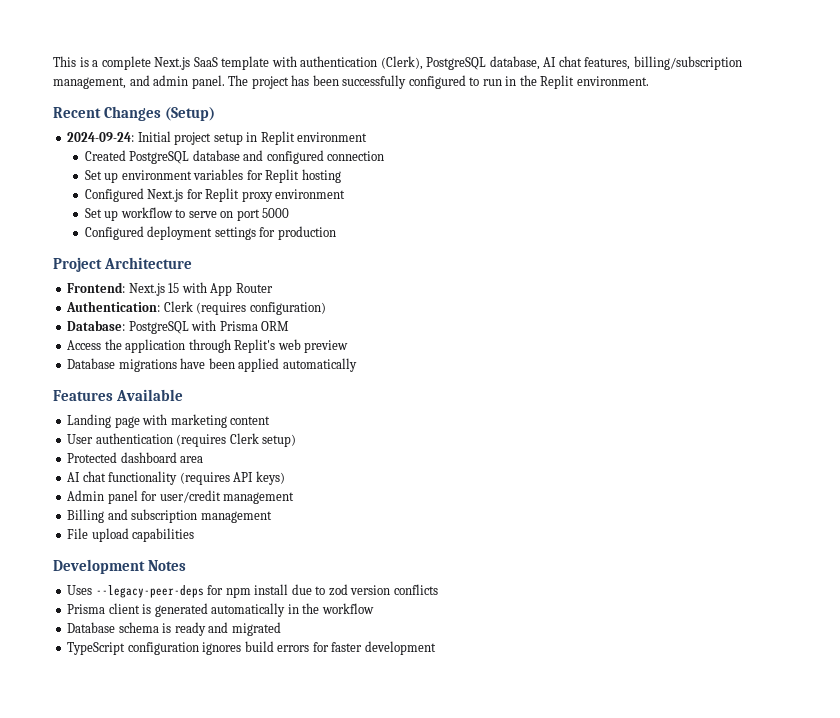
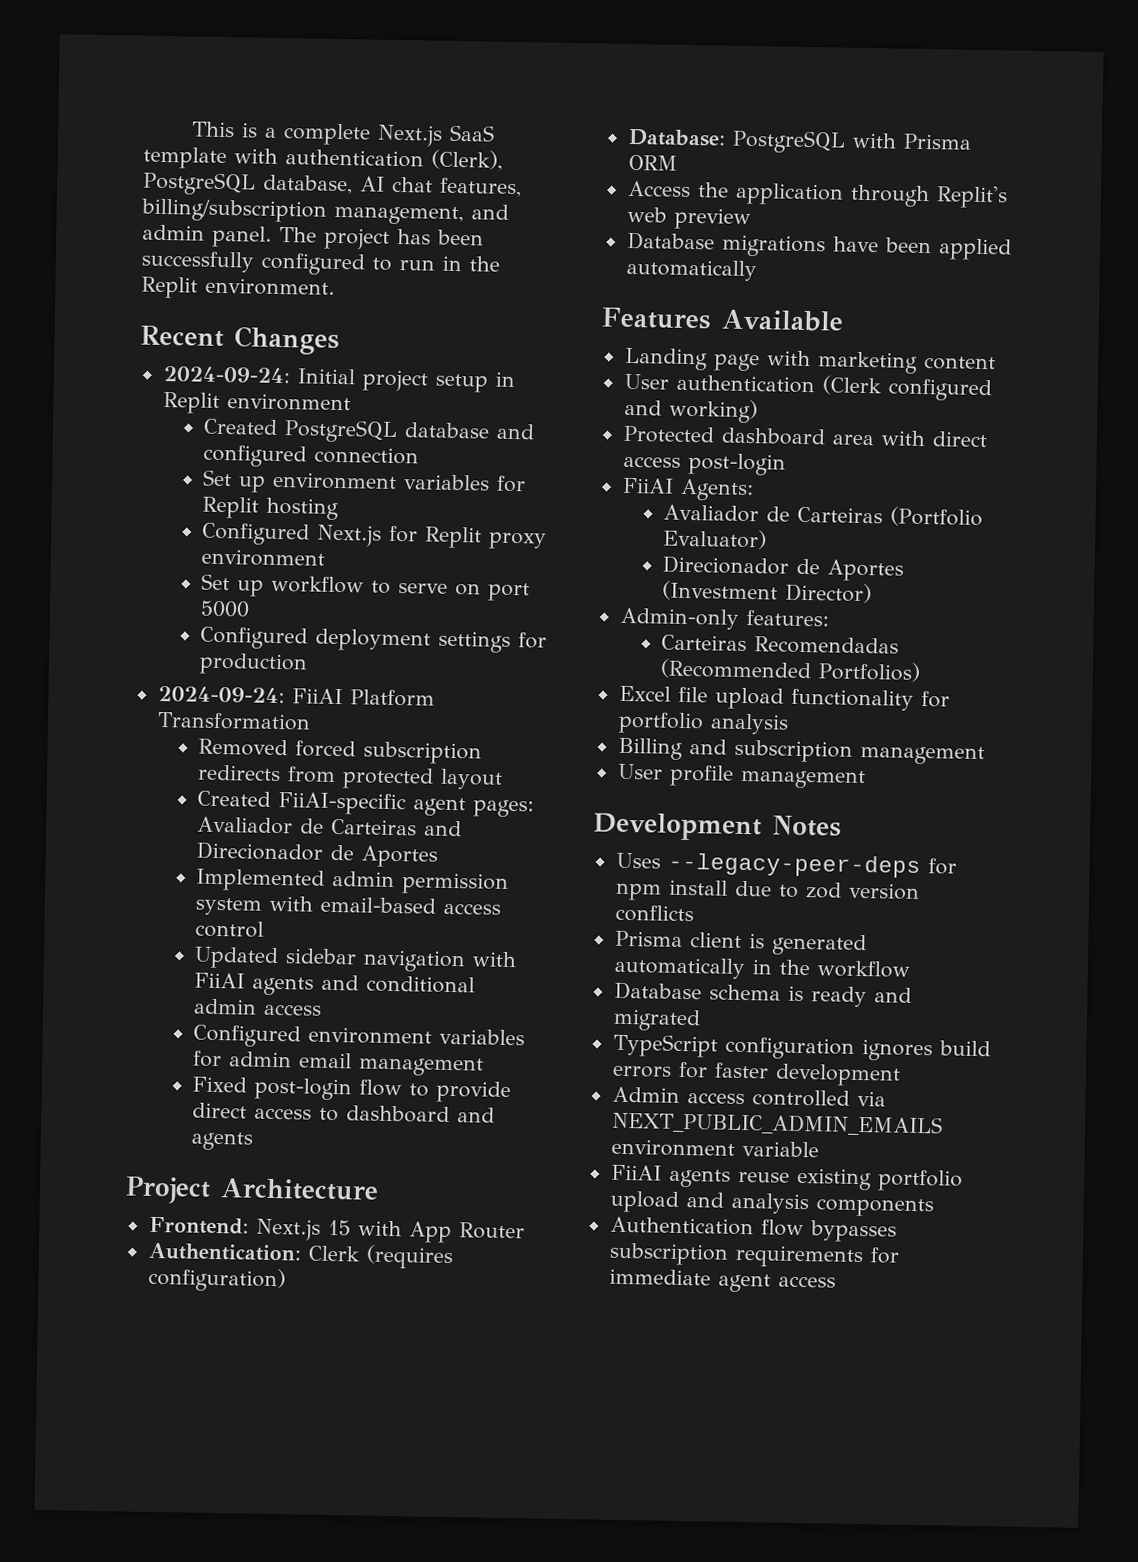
[164,107,215,121] (Setup) -> (340, 341) none
(336, 233) none -> [157,685,435,707] [156,711,311,731] [197,738,482,765] [196,764,503,790] [196,790,534,818] [196,816,462,837] [195,841,438,868] [195,868,509,895] [194,895,501,916] [194,920,264,938] [193,946,517,973] [193,972,475,996] [192,998,322,1016] [192,1024,525,1048] [192,1050,484,1077] [191,1076,511,1104] [191,1102,495,1123] [190,1131,253,1151] // 2024-09-24: FiiAI Platform Transformation // Removed forced subscription redirects from protected layout // Created FiiAI-specific agent pages: Avaliador de Carteiras and Direcionador de Aportes // Implemented admin permission system with email-based access control // Updated sidebar navigation with FiiAI agents and conditional admin access // Configured environment variables for admin email management // Fixed post-login flow to provide direct access to dashboard and agents
[176,433,297,447] (requires Clerk setup) -> [821,375,992,402] [623,398,758,424] (Clerk configured and working)
[67,471,285,485] [67,490,295,504] // AI chat functionality (requires API keys) // Admin panel for user/credit management -> [880,430,988,448] [622,452,786,476] [621,477,754,502] [662,504,983,528] [662,528,767,550] [661,555,904,582] [661,580,872,604] [619,607,829,630] [660,634,899,655] [659,658,921,682] [618,685,950,711] [617,711,789,735] with direct access post-login // FiiAI Agents: // Avaliador de Carteiras (Portfolio Evaluator) // Direcionador de Aportes (Investment Director) // Admin-only features: // Carteiras Recomendadas (Recommended Portfolios) // Excel file upload functionality for portfolio analysis
[67,528,195,542] File upload capabilities -> [617,763,866,790] User profile management
(436, 648) none -> [611,1086,886,1107] [611,1111,943,1137] [610,1138,819,1158] [610,1164,963,1192] [609,1190,934,1218] [609,1216,897,1243] [608,1242,900,1269] [608,1268,836,1293] // Admin access controlled via NEXT_PUBLIC_ADMIN_EMAILS environment variable // FiiAI agents reuse existing portfolio upload and analysis components // Authentication flow bypasses subscription requirements for immediate agent access

